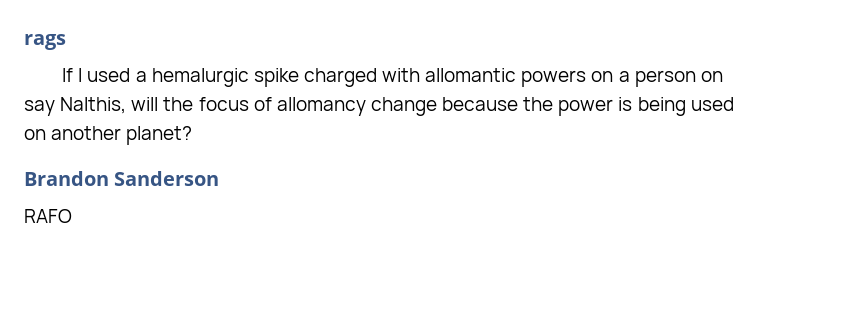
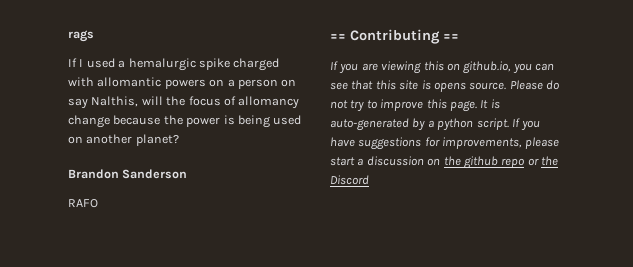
(72, 216) none -> [330,29,459,44] [330,61,554,74] [330,80,560,92] [330,99,500,112] [330,118,541,131] [330,137,559,150] [330,156,558,169] [330,175,369,185] // == Contributing == // If you are viewing this on github.io, you can see that this site is opens source. Please do not try to improve this page. It is auto-generated by a python script. If you have suggestions for improvements, please start a discussion on the github repo or the Discord

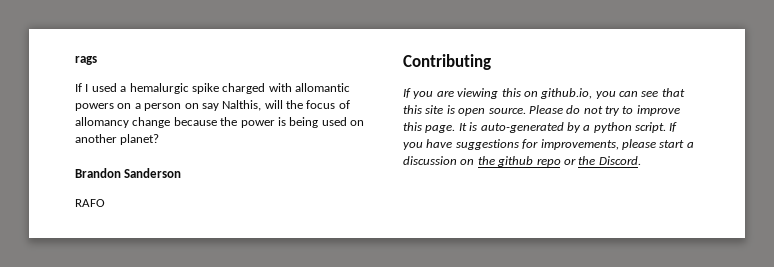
[330,34,346,40] == -> (105, 203) none
[443,34,459,40] == -> (491, 62) none
[433,82,466,92] opens -> [458,108,486,116] open
[330,175,369,185] Discord -> [598,156,641,165] Discord.

